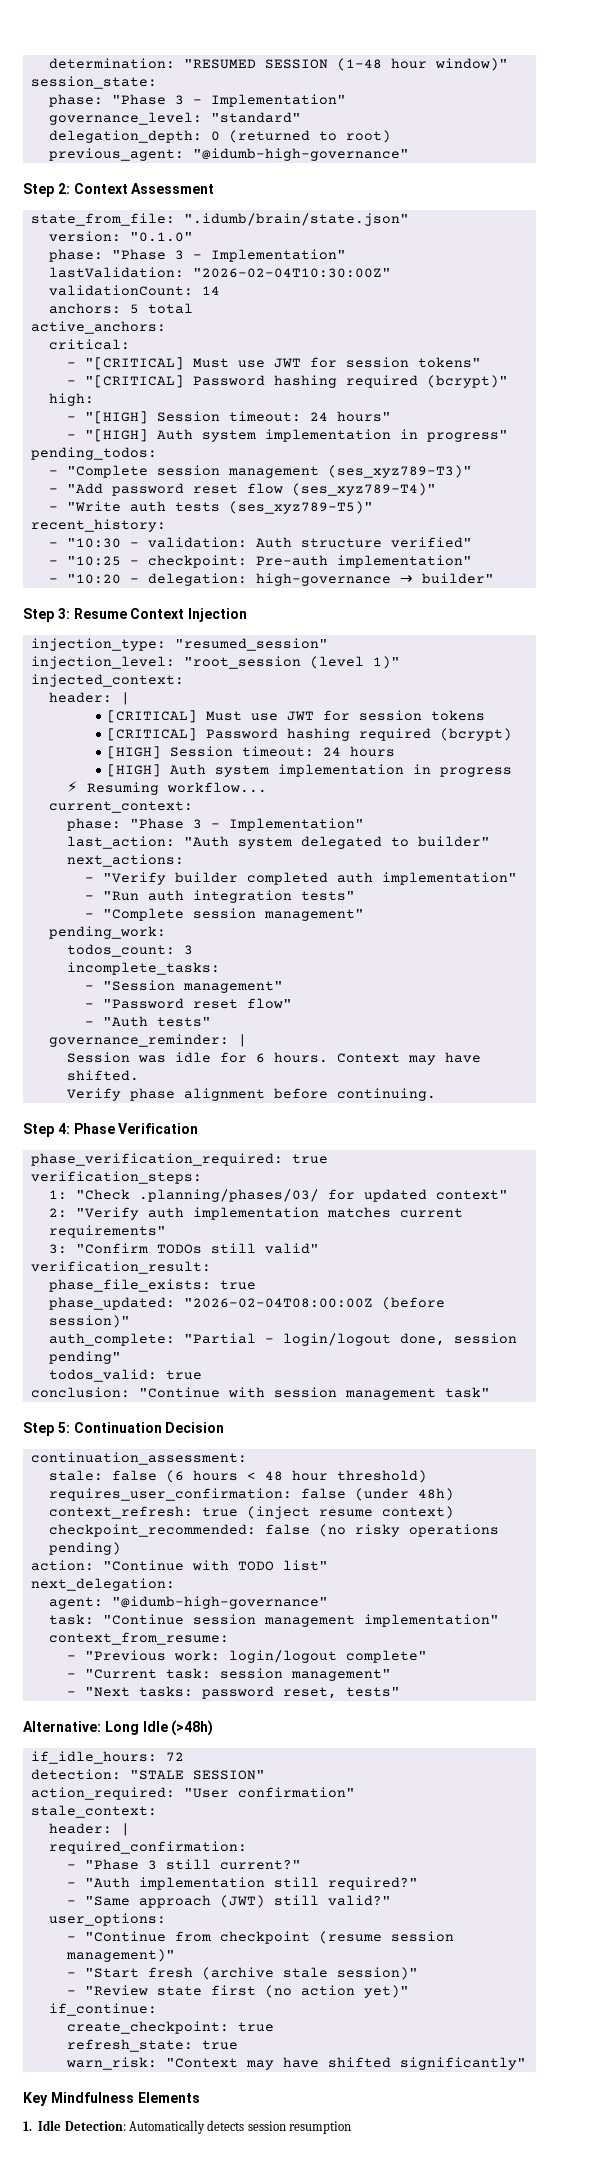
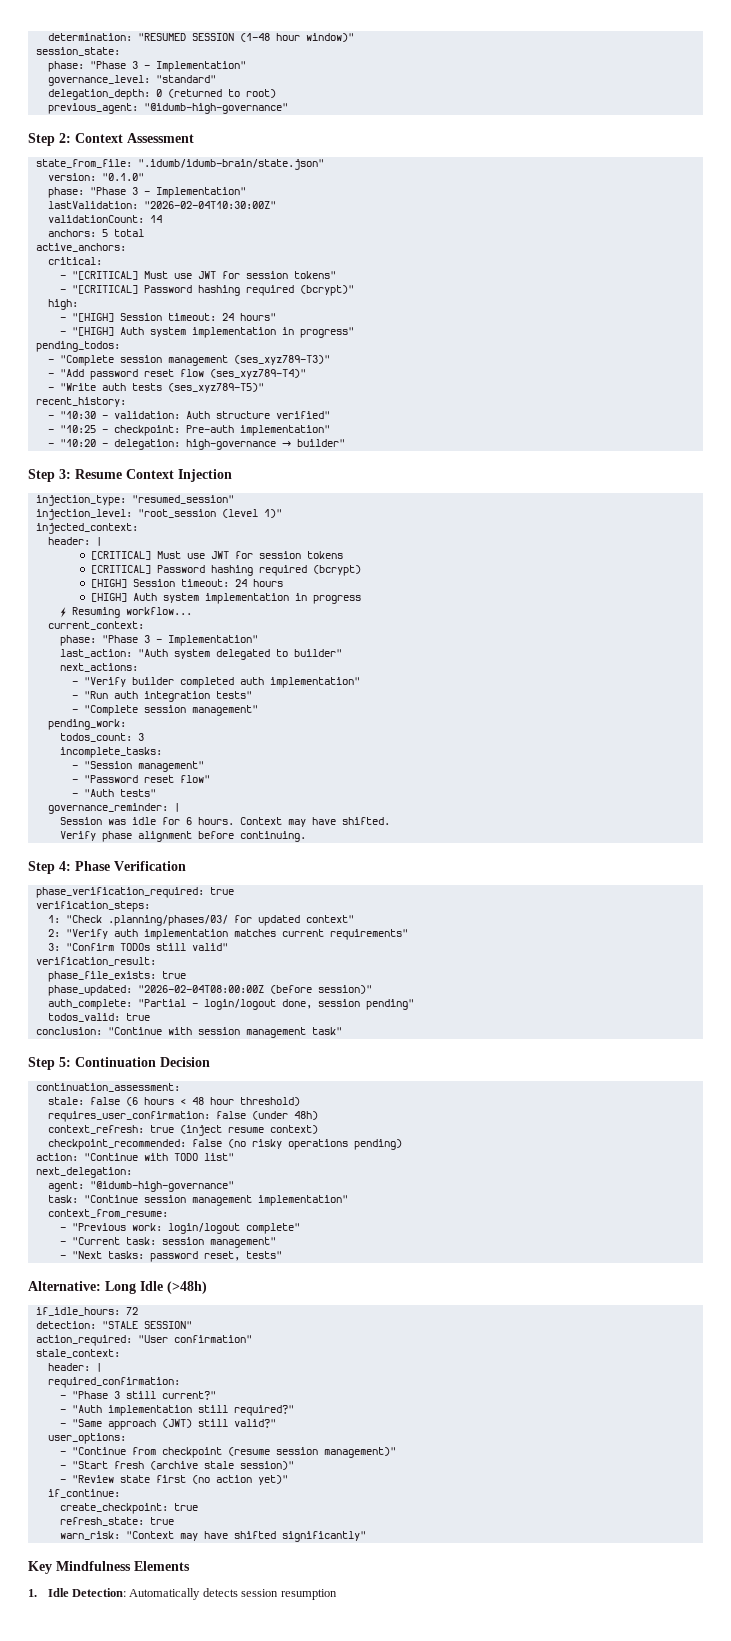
[183,213,409,226] ".idumb/brain/state.json" -> [137,159,324,170] ".idumb/idumb-brain/state.json"

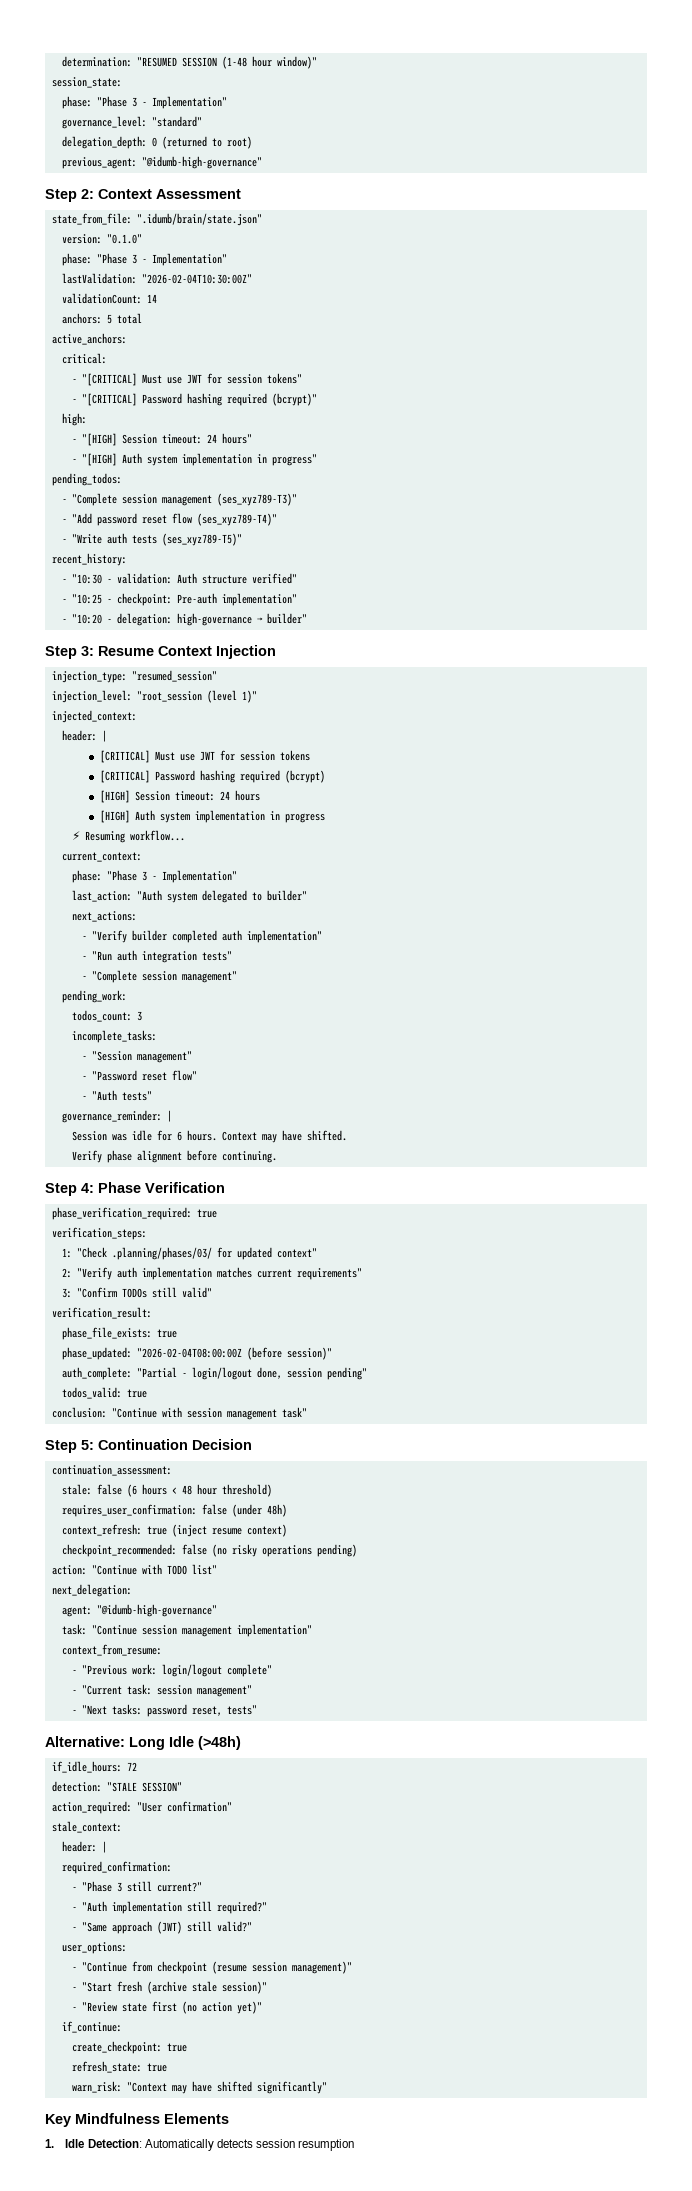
[137,159,324,170] ".idumb/idumb-brain/state.json" -> [136,213,262,226] ".idumb/brain/state.json"

